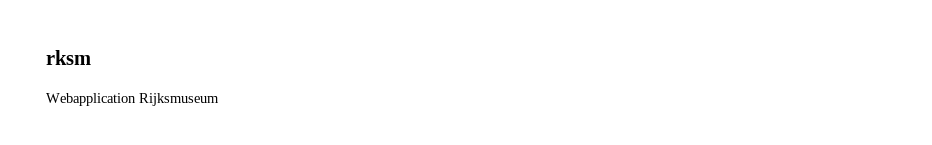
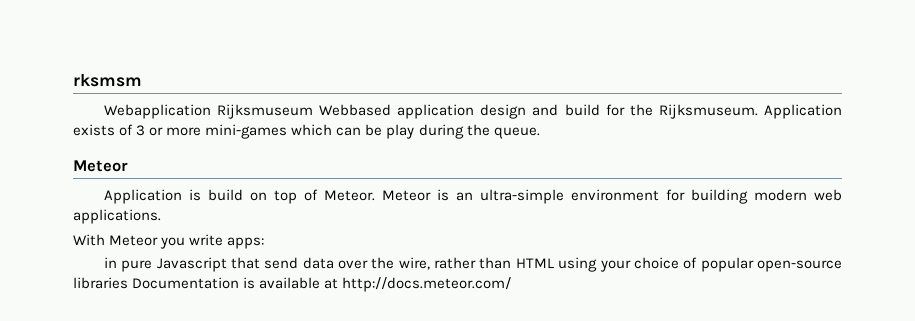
[46,50,91,65] rksm -> [73,74,142,87] rksmsm
(219, 99) none -> [319,104,842,119] [73,124,540,139] [73,160,128,172] [103,189,842,204] [73,209,161,224] [73,234,265,249] [103,257,842,272] [73,277,512,292] Webbased application design and build for the Rijksmuseum. Application exists of 3 or more mini-games which can be play during the queue. // Meteor // Application is build on top of Meteor. Meteor is an ultra-simple environment for building modern web applications. // With Meteor you write apps: // in pure Javascript that send data over the wire, rather than HTML using your choice of popular open-source libraries Documentation is available at http://docs.meteor.com/

